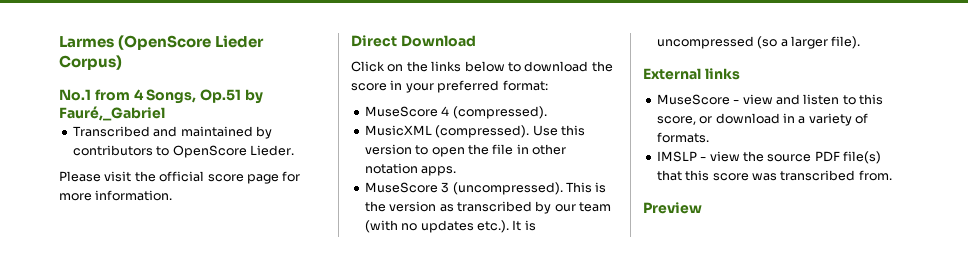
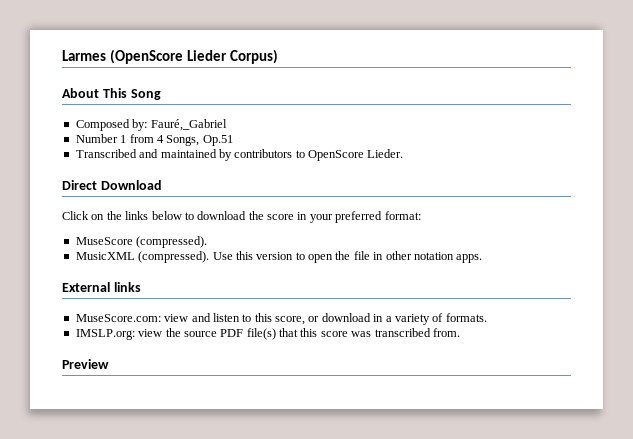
[59,89,91,101] No.1 -> [62,88,161,100] [75,119,227,131] [75,134,127,143] About This Song // Composed by: Fauré,_Gabriel // Number 1
[244,89,263,104] [59,106,165,121] by Fauré,_Gabriel -> (233, 140) none
[59,171,301,184] [59,190,173,201] // Please visit the official score page for more information. -> (404, 153) none
[441,106,450,116] 4 -> (133, 241) none
[364,182,607,195] [364,201,611,214] [364,220,536,233] [656,36,861,49] // MuseScore 3 (uncompressed). This is the version as transcribed by our team (with no updates etc.). It is uncompressed (so a larger file). -> (483, 258) none
[656,94,740,105] MuseScore - -> [75,314,161,322] MuseScore.com:
[656,151,707,162] IMSLP - -> [75,329,135,340] IMSLP.org:

